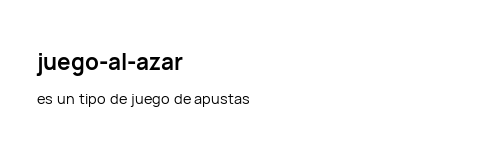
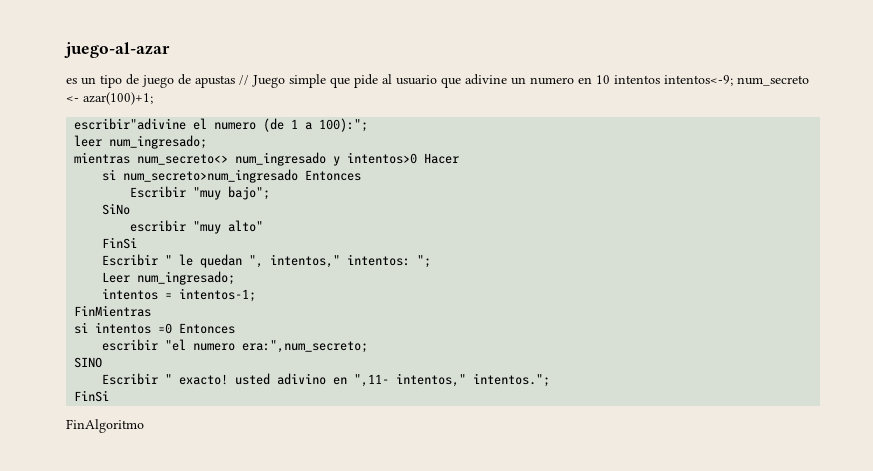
(251, 100) none -> [239,74,809,88] [66,92,153,105] [74,118,369,132] [74,135,208,149] [74,152,460,166] [102,169,362,183] [130,186,271,200] [102,203,131,215] [130,220,264,234] [102,237,138,249] [102,254,432,268] [102,271,236,285] [102,288,257,302] [74,305,152,317] [74,322,236,334] [102,339,369,353] [74,357,103,368] [102,373,551,387] [74,390,110,402] [66,419,144,433] // Juego simple que pide al usuario que adivine un numero en 10 intentos intentos<-9; num_secreto <- azar(100)+1; // escribir"adivine el numero (de 1 a 100):"; // leer num_ingresado; // mientras num_secreto<> num_ingresado y intentos>0 Hacer // si num_secreto>num_ingresado Entonces // Escribir "muy bajo"; // SiNo // escribir "muy alto" // FinSi // Escribir " le quedan ", intentos," intentos: "; // Leer num_ingresado; // intentos = intentos-1; // FinMientras // si intentos =0 Entonces // escribir "el numero era:",num_secreto; // SINO // Escribir " exacto! usted adivino en ",11- intentos," intentos."; // FinSi // FinAlgoritmo

